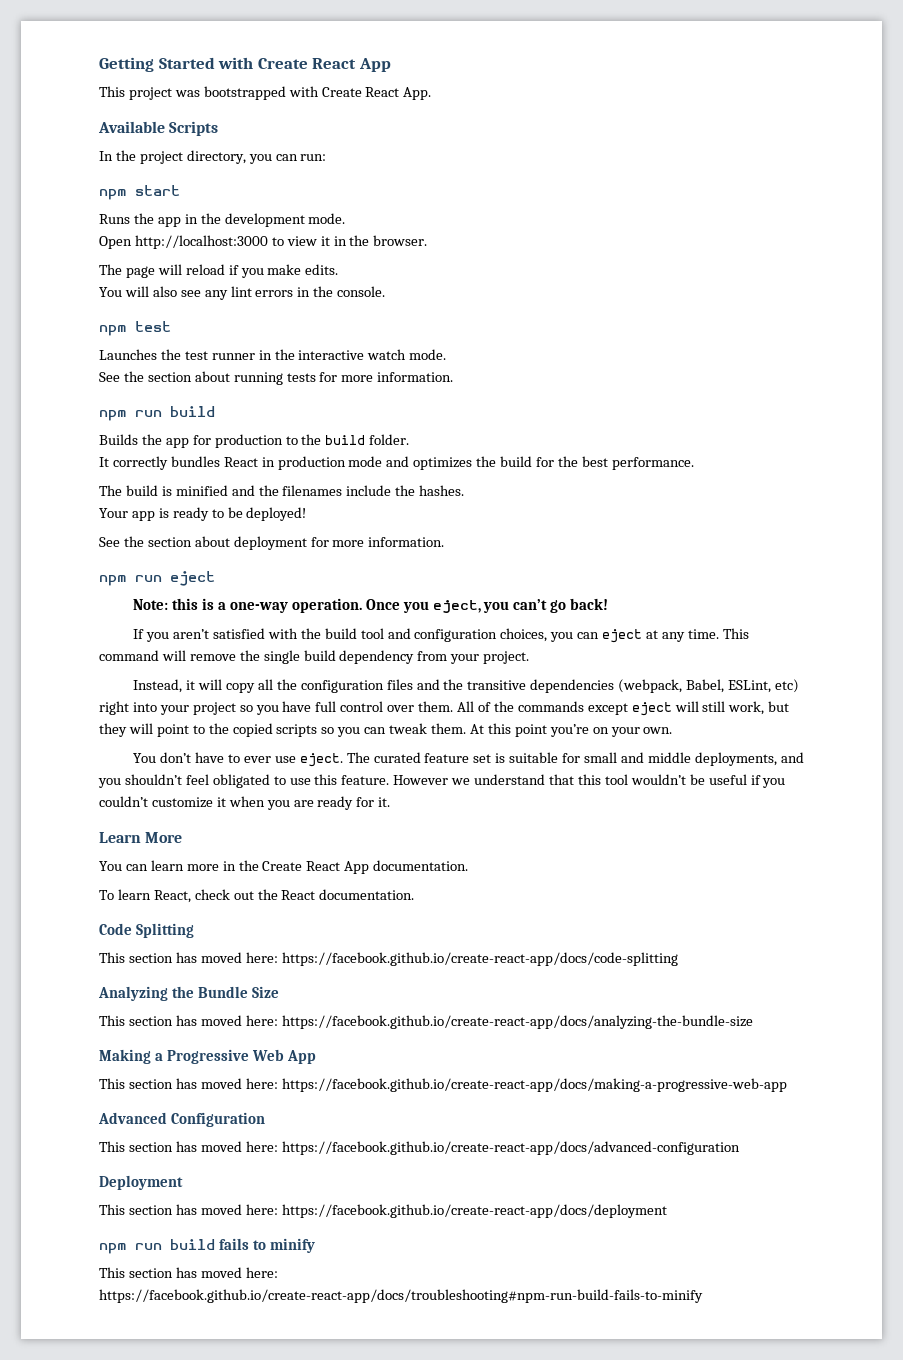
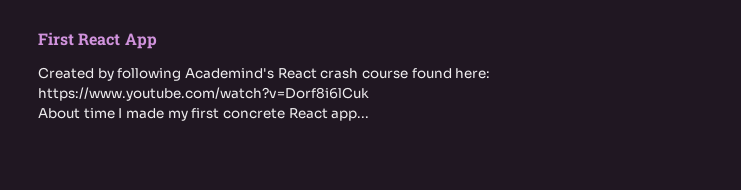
[99,57,391,72] [99,86,432,100] [98,121,219,136] [99,150,327,164] [99,185,180,200] [99,213,346,227] [99,235,428,249] [99,264,339,278] [99,286,386,300] [99,321,171,336] [99,349,447,360] [99,371,454,385] [99,406,215,421] [99,434,410,448] [99,456,694,470] [99,485,465,496] [99,507,307,521] [99,536,445,550] [99,571,215,586] [133,598,609,613] [133,628,749,643] [99,650,530,664] [133,679,799,693] [99,701,790,716] [99,723,673,737] [133,752,804,767] [98,774,786,788] [99,796,391,810] [99,832,183,843] [99,860,469,874] [99,889,415,903] [99,923,195,938] [99,952,678,966] [98,986,280,1001] [99,1015,753,1029] [99,1049,317,1064] [99,1078,787,1092] [98,1112,266,1127] [99,1141,740,1155] [99,1175,183,1190] [99,1204,667,1218] [99,1238,316,1254] [99,1267,278,1278] [99,1289,703,1303] Getting Started with Create React App // This project was bootstrapped with Create React App. // Available Scripts // In the project directory, you can run: // npm start // Runs the app in the development mode. // Open http://localhost:3000 to view it in the browser. // The page will reload if you make edits. // You will also see any lint errors in the console. // npm test // Launches the test runner in the interactive watch mode. // See the section about running tests for more information. // npm run build // Builds the app for production to the build folder. // It correctly bundles React in production mode and optimizes the build for the best performance. // The build is minified and the filenames include the hashes. // Your app is ready to be deployed! // See the section about deployment for more information. // npm run eject // Note: this is a one-way operation. Once you eject, you can’t go back! // If you aren’t satisfied with the build tool and configuration choices, you can eject at any time. This command will remove the single build dependency from your project. // Instead, it will copy all the configuration files and the transitive dependencies (webpack, Babel, ESLint, etc) right into your project so you have full control over them. All of the commands except eject will still work, but they will point to the copied scripts so you can tweak them. At this point you’re on your own. // You don’t have to ever use eject. The curated feature set is suitable for small and middle deployments, and you shouldn’t feel obligated to use this feature. However we understand that this tool wouldn’t be useful if you couldn’t customize it when you are ready for it. // Learn More // You can learn more in the Create React App documentation. // To learn React, check out the React documentation. // Code Splitting // This section has moved here: https://facebook.github.io/create-react-app/docs/code-splitting // Analyzing the Bundle Size // This section has moved here: https://facebook.github.io/create-react-app/docs/analyzing-the-bundle-size // Making a Progressive Web App // This section has moved here: https://facebook.github.io/create-react-app/docs/making-a-progressive-web-app // Advanced Configuration // This section has moved here: https://facebook.github.io/create-react-app/docs/advanced-configuration // Deployment // This section has moved here: https://facebook.github.io/create-react-app/docs/deployment // npm run build fails to minify // This section has moved here: https://facebook.github.io/create-react-app/docs/troubleshooting#npm-run-build-fails-to-minify -> [38,32,157,49] [38,67,491,81] [38,87,369,101] [38,108,370,121] First React App // Created by following Academind's React crash course found here: https://www.youtube.com/watch?v=Dorf8i6lCuk // About time I made my first concrete React app...

